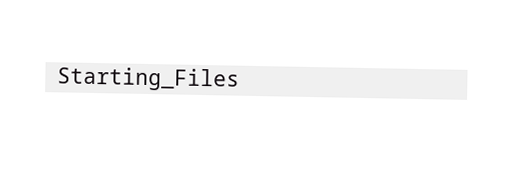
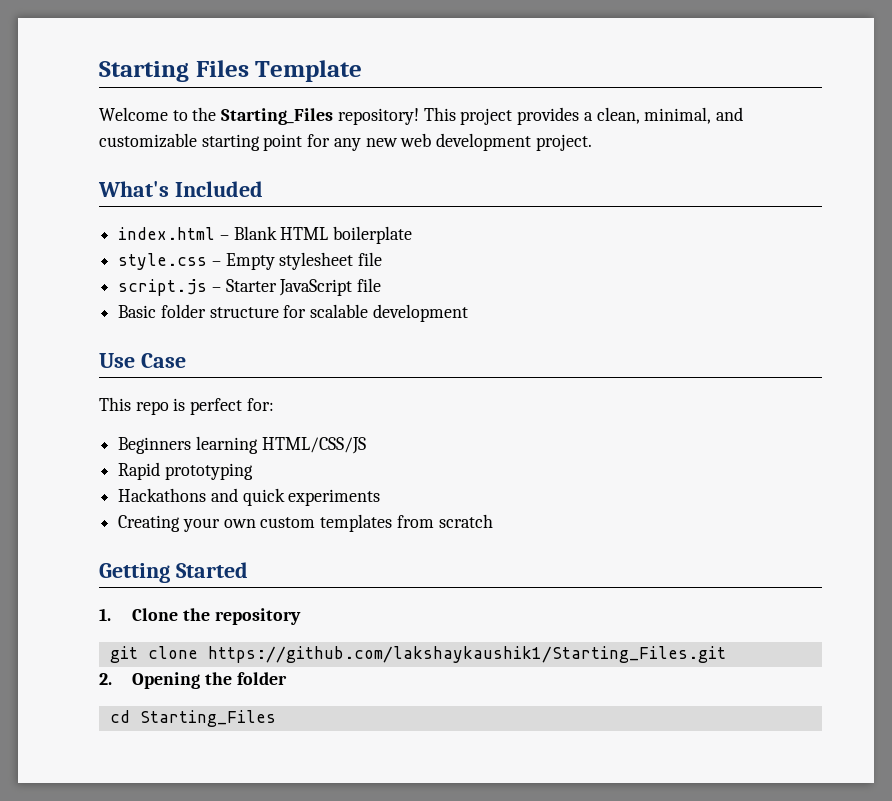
(57, 79) none -> [99,60,363,82] [99,107,743,125] [99,133,592,151] [98,181,263,197] [118,226,413,244] [118,252,383,270] [118,278,382,296] [118,304,468,322] [99,353,186,368] [99,397,274,415] [118,436,366,454] [118,462,253,480] [118,488,381,506] [118,514,493,532] [99,562,248,583] [99,608,301,625] [109,646,726,663] [99,672,287,689] [109,710,130,723] Starting Files Template // Welcome to the Starting_Files repository! This project provides a clean, minimal, and customizable starting point for any new web development project. // What's Included // index.html – Blank HTML boilerplate // style.css – Empty stylesheet file // script.js – Starter JavaScript file // Basic folder structure for scalable development // Use Case // This repo is perfect for: // Beginners learning HTML/CSS/JS // Rapid prototyping // Hackathons and quick experiments // Creating your own custom templates from scratch // Getting Started // 1. Clone the repository // git clone https://github.com/lakshaykaushik1/Starting_Files.git // 2. Opening the folder // cd

